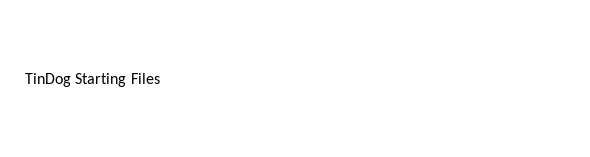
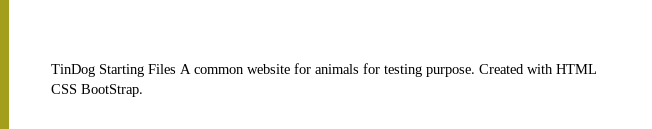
(160, 78) none -> [180,63,597,77] [51,84,143,97] A common website for animals for testing purpose. Created with HTML CSS BootStrap.

